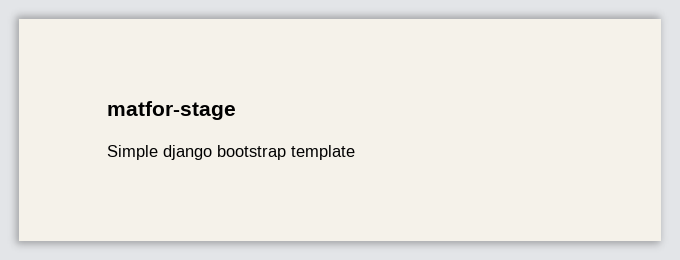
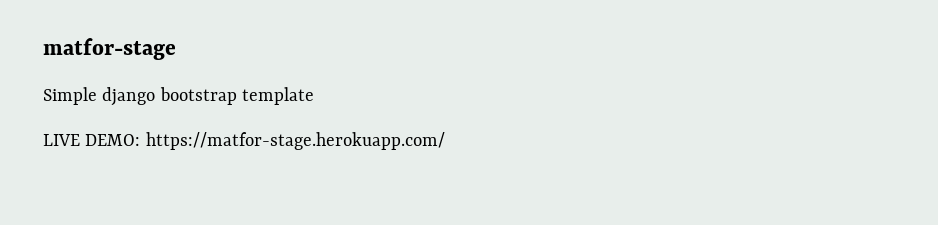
(355, 152) none -> [43,132,445,150] // LIVE DEMO: https://matfor-stage.herokuapp.com/

